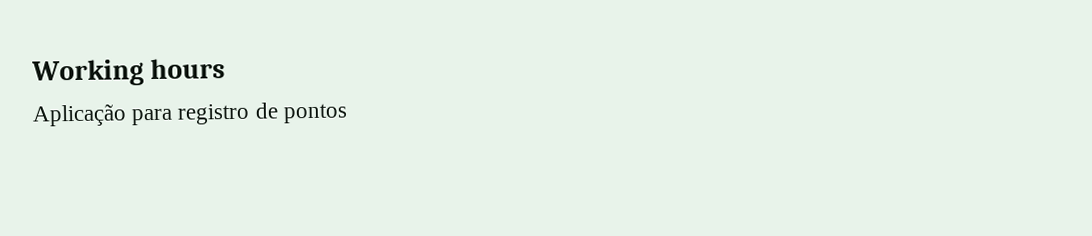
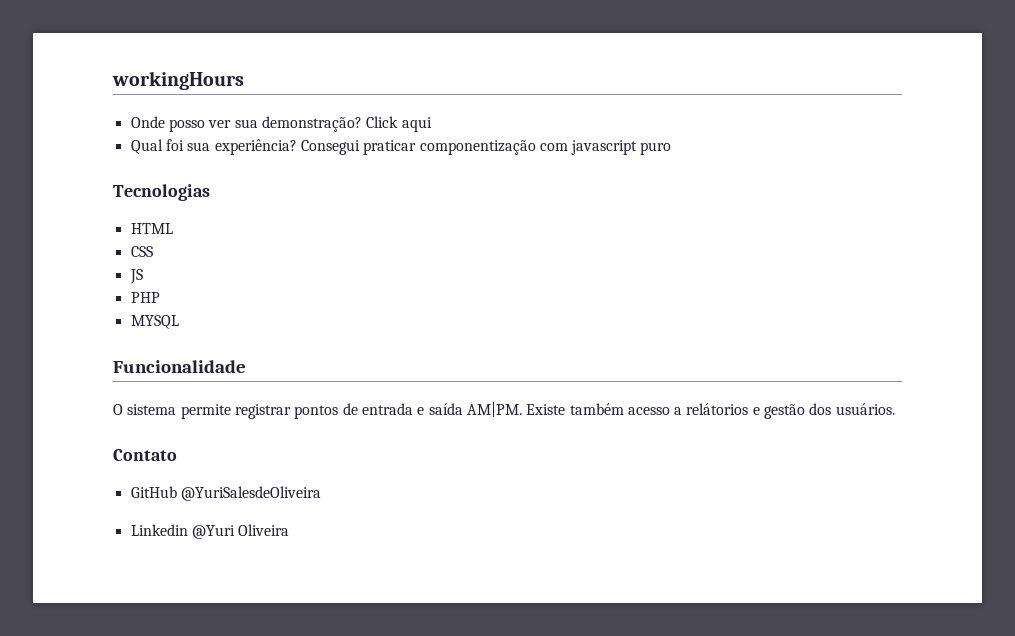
[31,58,226,87] [32,102,348,127] Working hours // Aplicação para registro de pontos -> [112,71,244,90] [130,116,432,132] [130,139,672,155] [113,184,210,201] [130,223,173,234] [130,246,153,257] [129,269,143,284] [130,292,160,303] [130,315,179,329] [113,360,246,373] [113,402,895,419] [113,449,177,461] [130,486,321,501] [130,524,290,539] workingHours // Onde posso ver sua demonstração? Click aqui // Qual foi sua experiência? Consegui praticar componentização com javascript puro // Tecnologias // HTML // CSS // JS // PHP // MYSQL // Funcionalidade // O sistema permite registrar pontos de entrada e saída AM|PM. Existe também acesso a relátorios e gestão dos usuários. // Contato // GitHub @YuriSalesdeOliveira // Linkedin @Yuri Oliveira

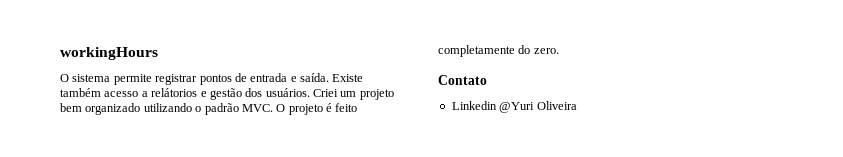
[130,116,432,132] [130,139,672,155] [113,184,210,201] [130,223,173,234] [130,246,153,257] [129,269,143,284] [130,292,160,303] [130,315,179,329] [113,360,246,373] // Onde posso ver sua demonstração? Click aqui // Qual foi sua experiência? Consegui praticar componentização com javascript puro // Tecnologias // HTML // CSS // JS // PHP // MYSQL // Funcionalidade -> (158, 53) none
[428,402,522,417] saída AM|PM. -> [300,73,329,82] saída.
(895, 409) none -> [313,89,394,100] [60,103,358,115] [438,45,559,57] Criei um projeto bem organizado utilizando o padrão MVC. O projeto é feito completamente do zero.
[130,486,321,501] // GitHub @YuriSalesdeOliveira -> (487, 80) none

